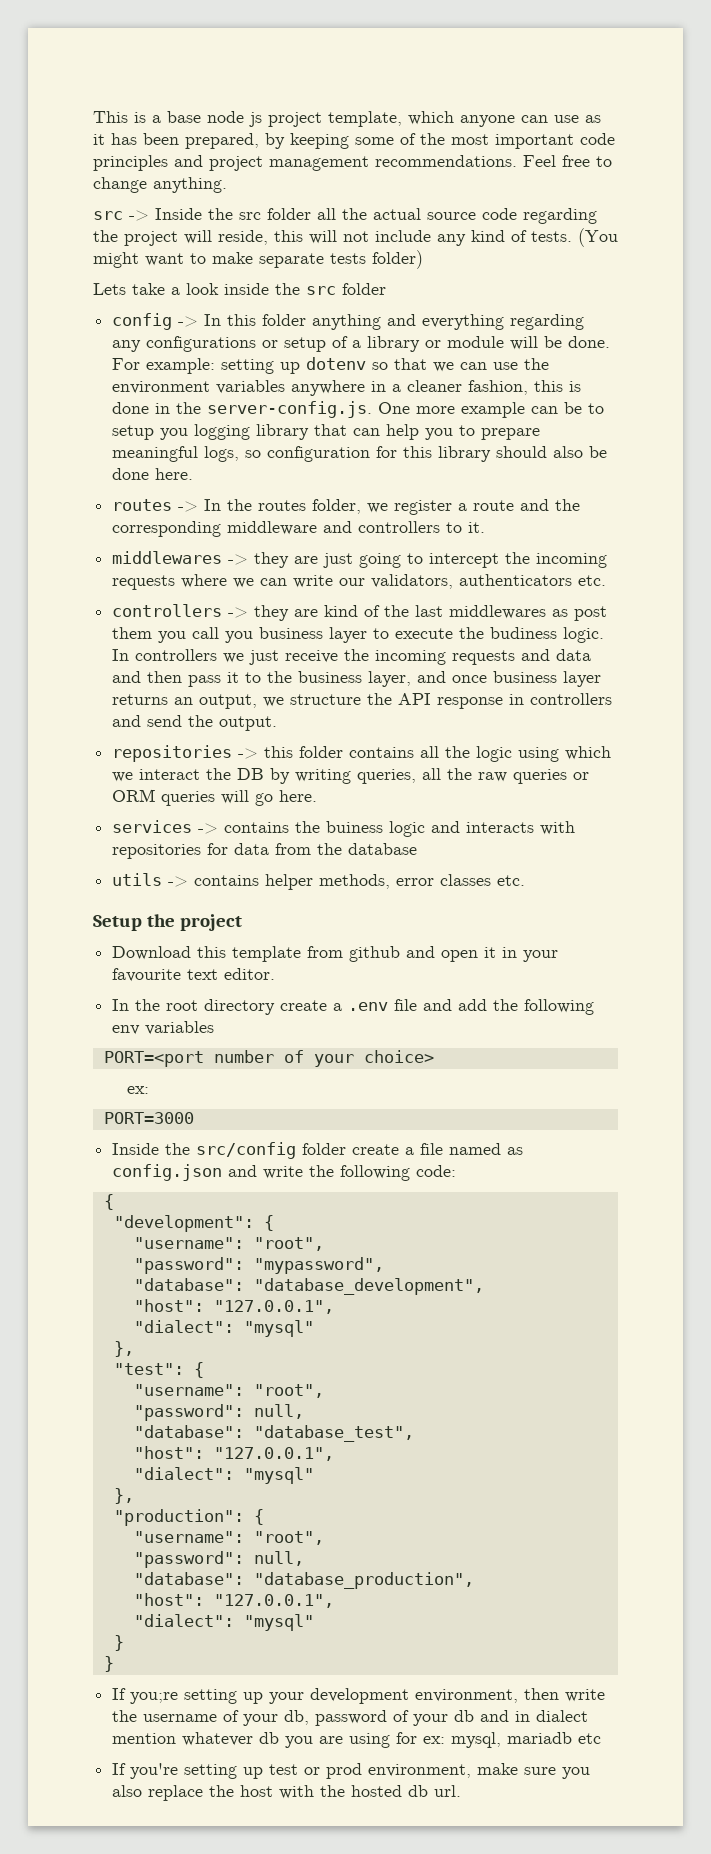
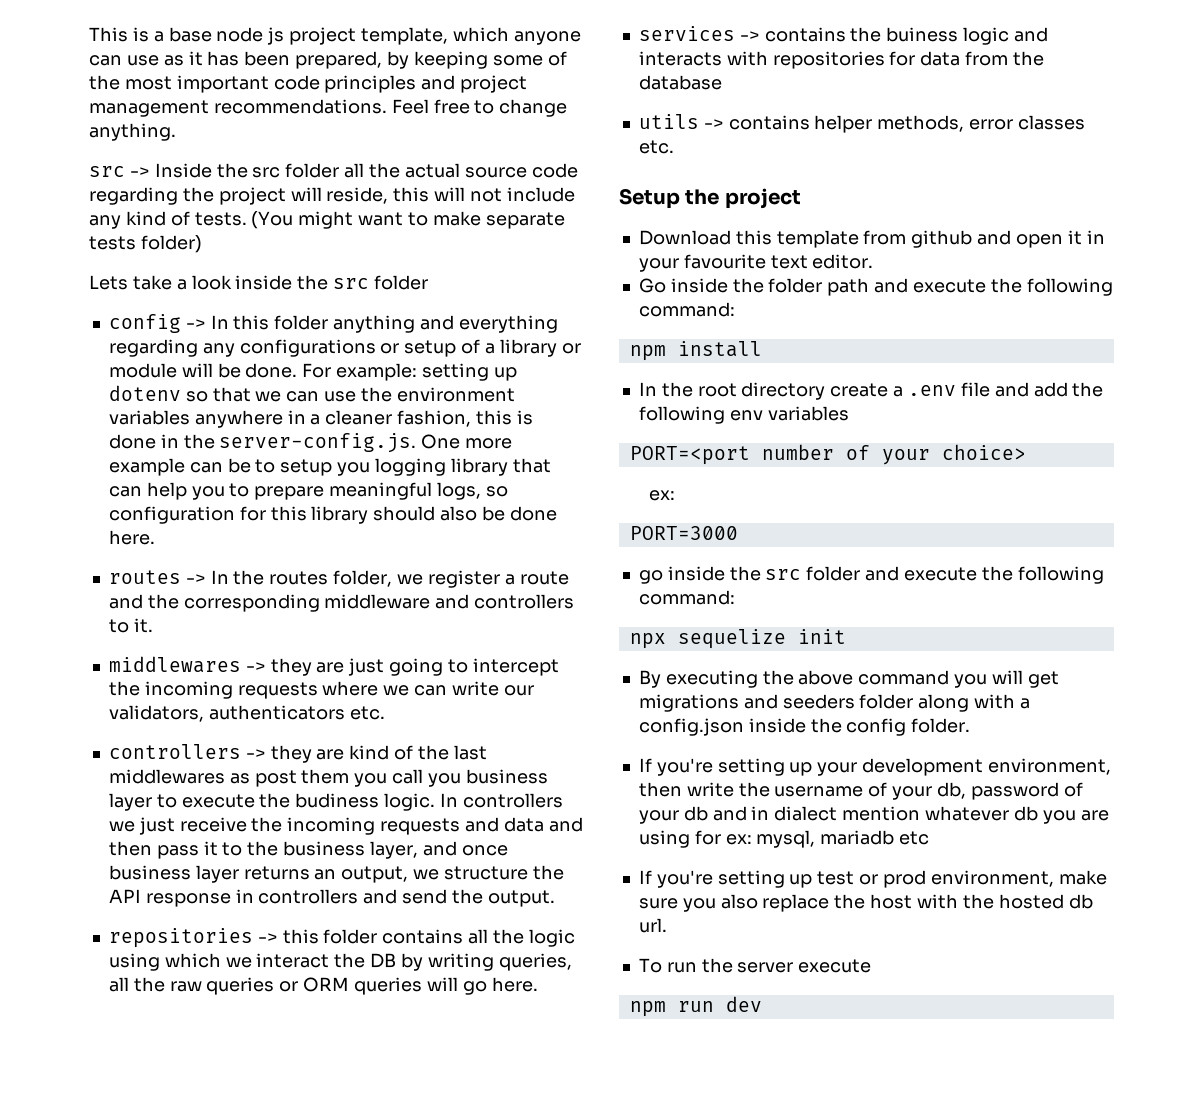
(276, 974) none -> [638,278,1113,296] [638,302,735,317] [629,341,762,361] // Go inside the folder path and execute the following command: // npm install
[112,1142,524,1159] [112,1164,457,1181] [103,1194,114,1210] [113,1215,274,1232] [133,1237,324,1251] [133,1257,384,1274] [133,1278,484,1295] [133,1299,334,1314] [133,1320,314,1337] [113,1341,134,1357] [113,1362,204,1378] [133,1384,324,1398] [133,1404,304,1421] [133,1425,414,1442] [133,1446,334,1461] [133,1467,314,1484] [113,1488,134,1504] [113,1509,264,1526] [133,1531,324,1545] [133,1551,304,1568] [133,1572,474,1589] [133,1593,334,1608] [133,1614,314,1631] [113,1635,124,1651] [103,1656,114,1672] [112,1688,179,1704] Inside the src/config folder create a file named as config.json and write the following code: // { // "development": { // "username": "root", // "password": "mypassword", // "database": "database_development", // "host": "127.0.0.1", // "dialect": "mysql" // }, // "test": { // "username": "root", // "password": null, // "database": "database_test", // "host": "127.0.0.1", // "dialect": "mysql" // }, // "production": { // "username": "root", // "password": null, // "database": "database_production", // "host": "127.0.0.1", // "dialect": "mysql" // } // } // If you;re -> [638,566,1104,584] [638,590,735,605] [629,629,846,649] [638,670,1059,688] [638,694,1030,712] [638,718,971,736] [638,758,713,776] go inside the src folder and execute the following command: // npx sequelize init // By executing the above command you will get migrations and seeders folder along with a config.json inside the config folder. // If you're
(462, 1791) none -> [638,958,872,973] [629,996,762,1017] // To run the server execute // npm run dev

